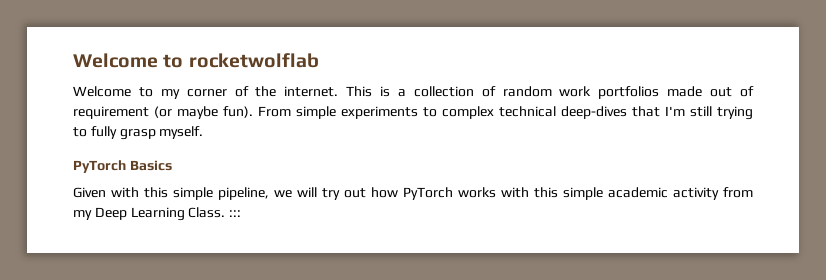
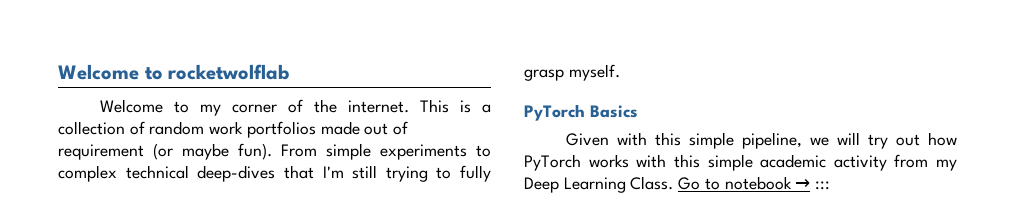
(226, 212) none -> [678,176,811,190] Go to notebook →

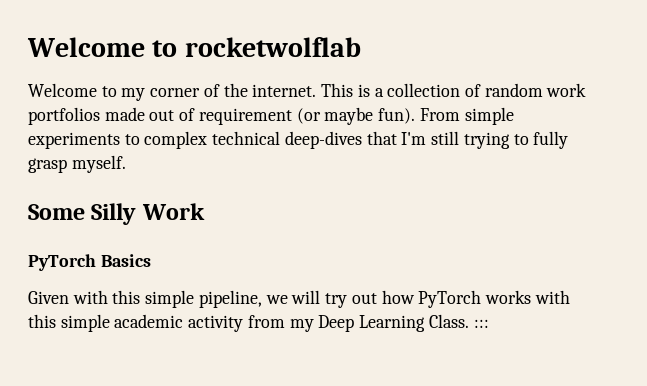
(620, 72) none -> [28,203,205,225] // Some Silly Work
[678,176,811,190] Go to notebook → -> (469, 321) none

